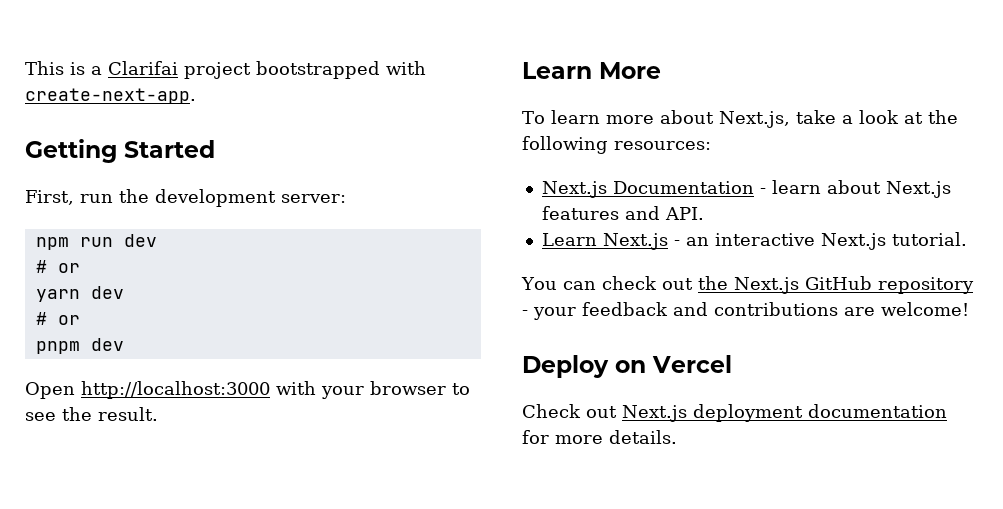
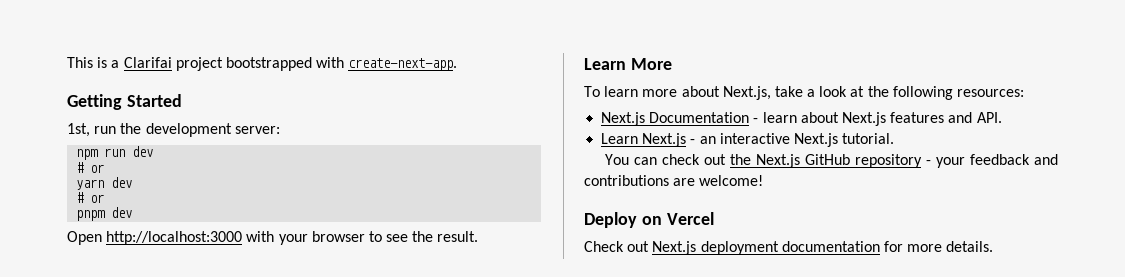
[25,190,74,205] First, -> [67,123,90,137] 1st,

